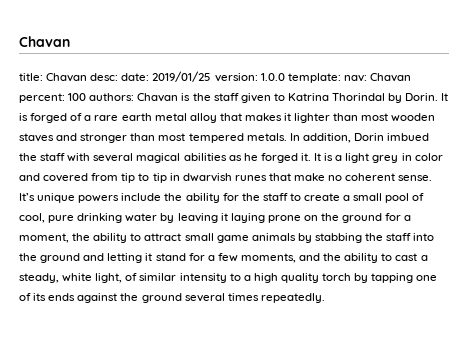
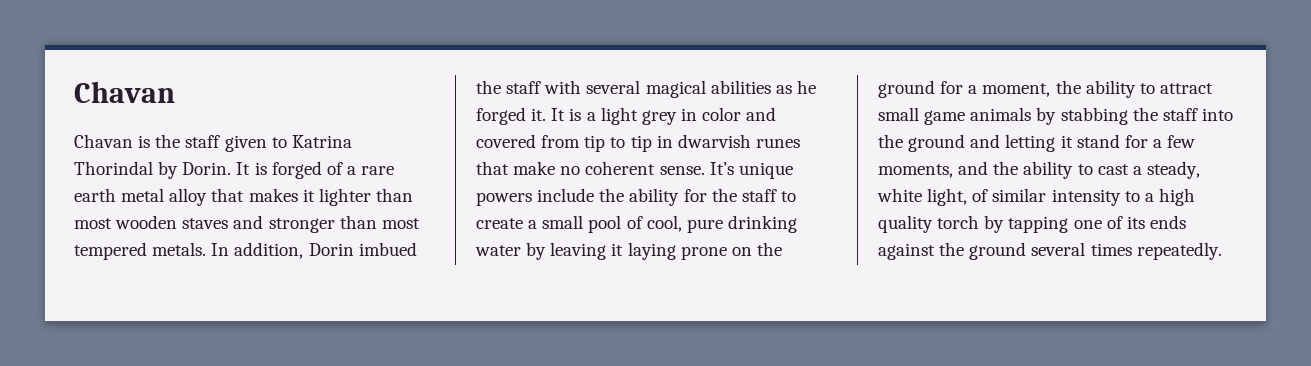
[19,71,411,83] [19,93,135,103] title: Chavan desc: date: 2019/01/25 version: 1.0.0 template: nav: Chavan percent: 100 authors: -> (175, 92) none

